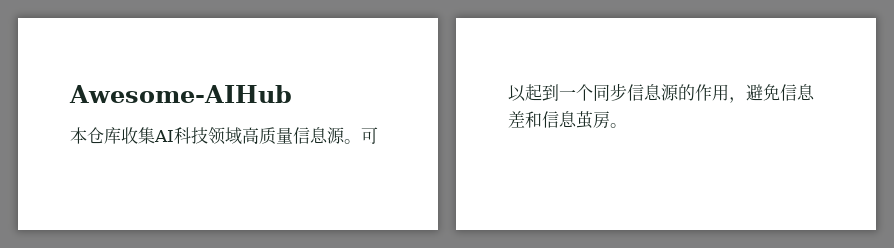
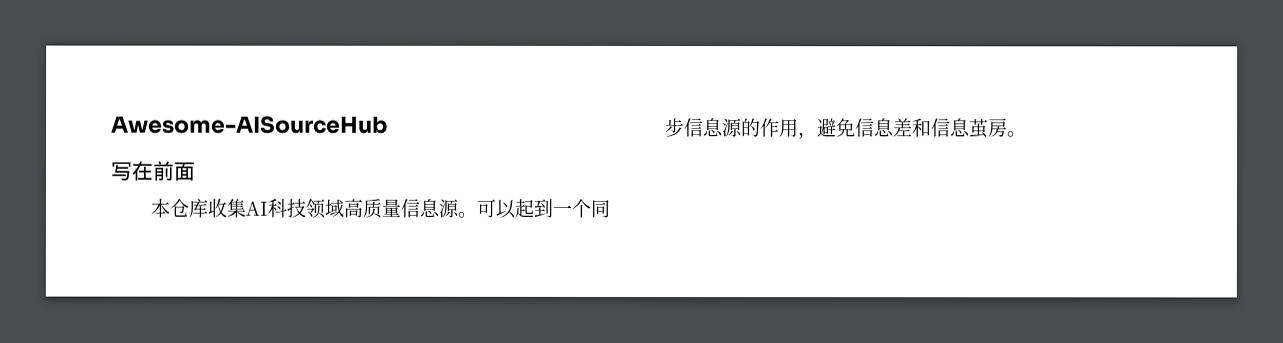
[69,85,292,103] Awesome-AIHub -> [111,115,388,134] [110,160,196,181] Awesome-AISourceHub // 写在前面

